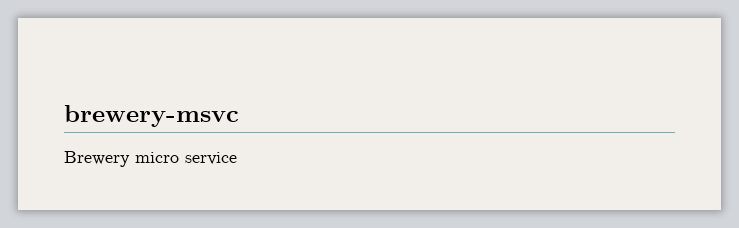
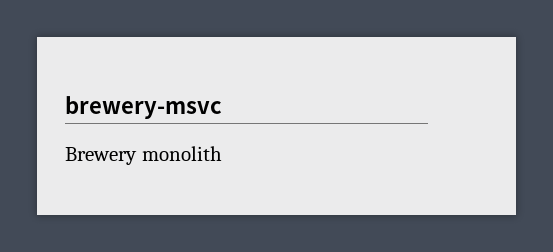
[135,152,237,165] micro service -> [141,146,222,161] monolith

